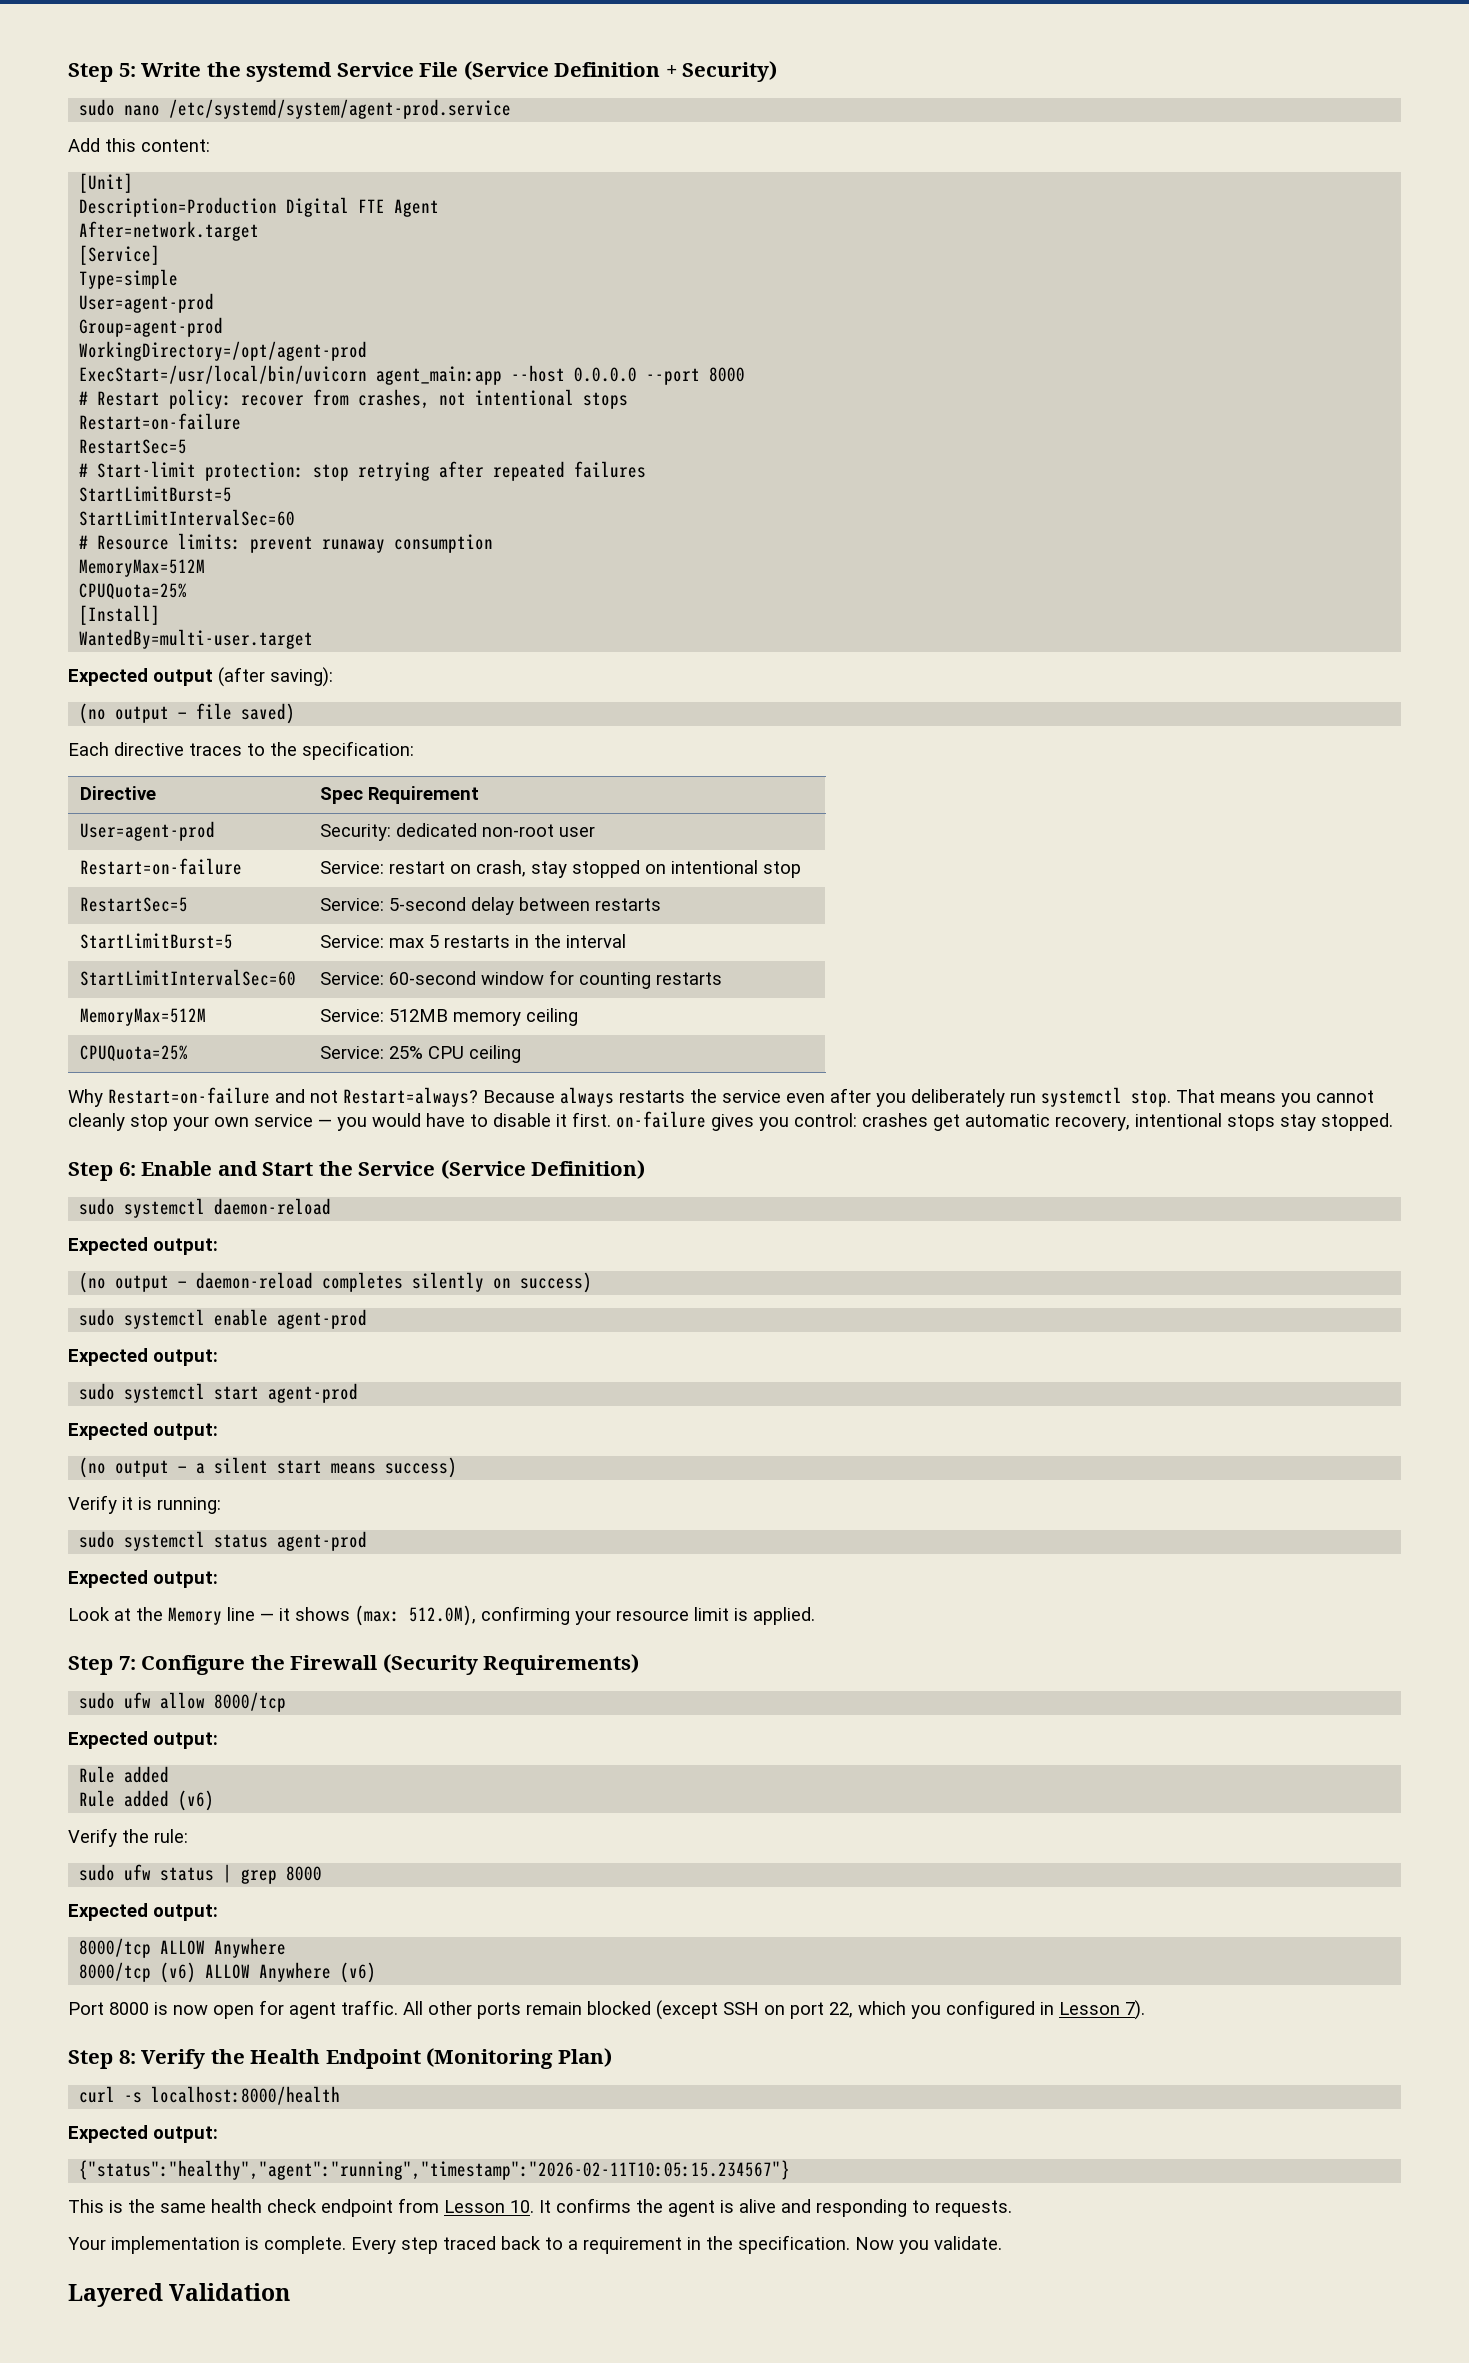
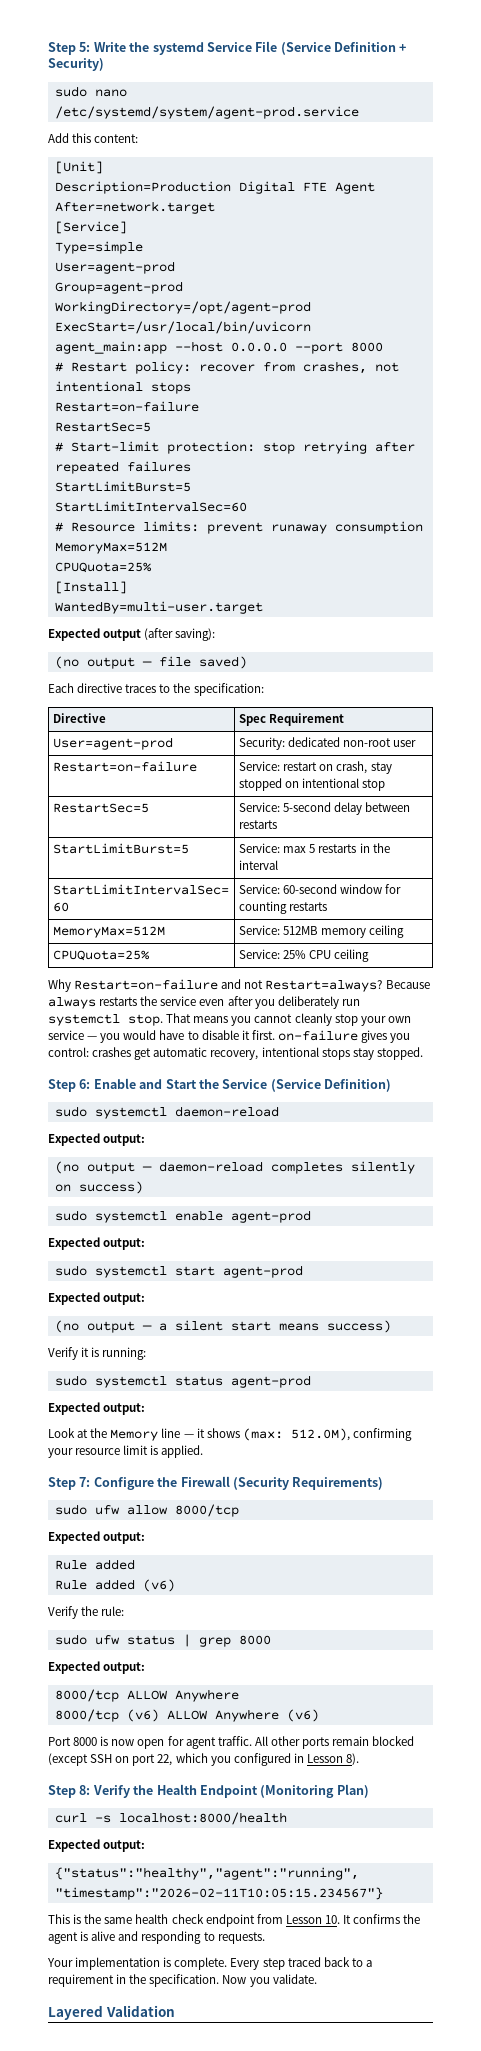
[1125,2000,1145,2020] 7). -> [346,1753,360,1765] 8).

